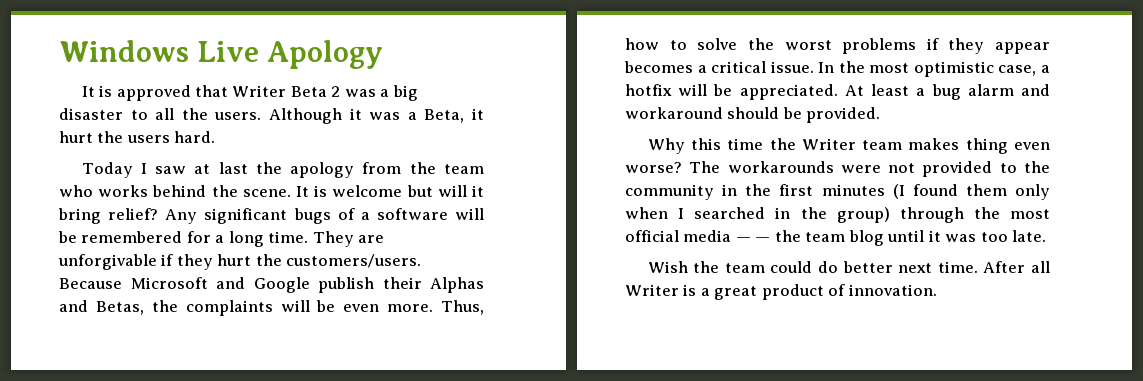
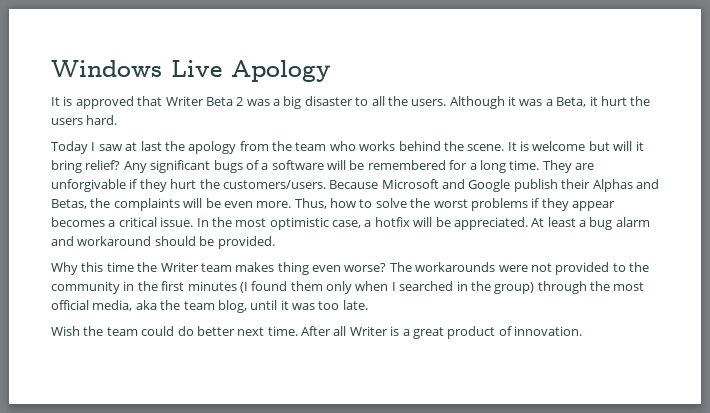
[683,230,884,246] media — — the team blog -> [92,300,247,313] media, aka the team blog,

